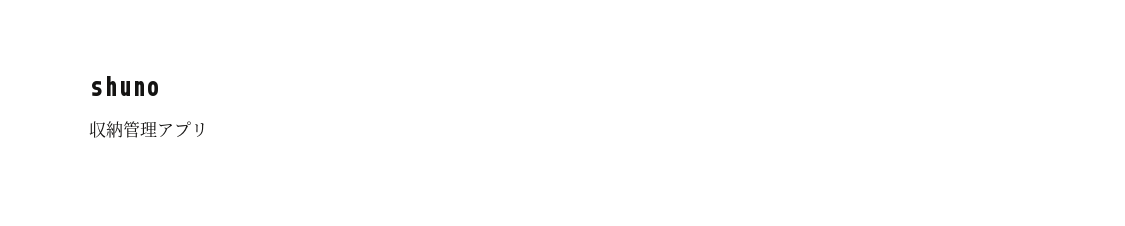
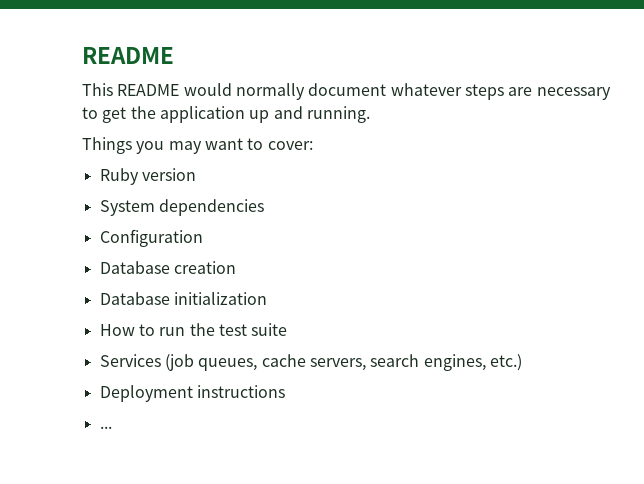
[89,76,159,96] [89,121,208,138] shuno // 収納管理アプリ -> [82,47,174,64] [82,83,611,100] [82,106,370,123] [82,137,313,154] [99,168,196,185] [99,199,264,216] [99,229,203,247] [99,261,236,274] [99,292,267,305] [99,323,288,336] [99,354,522,371] [99,385,285,402] [99,426,112,429] README // This README would normally document whatever steps are necessary to get the application up and running. // Things you may want to cover: // Ruby version // System dependencies // Configuration // Database creation // Database initialization // How to run the test suite // Services (job queues, cache servers, search engines, etc.) // Deployment instructions // ...

